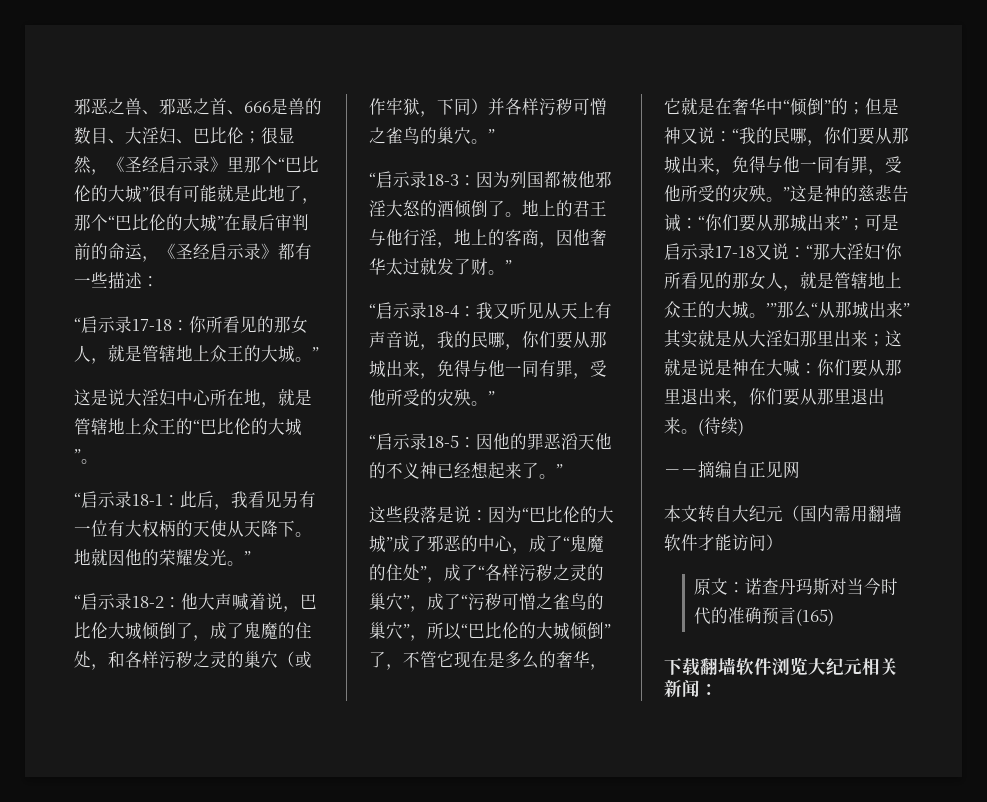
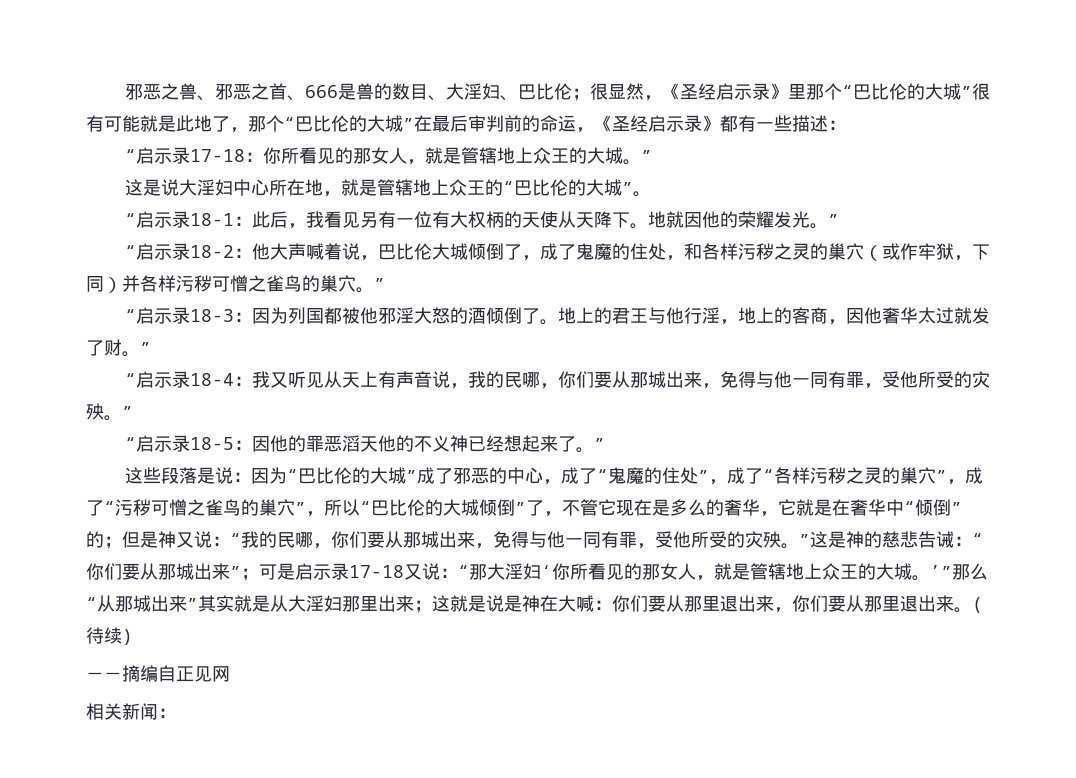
[664,505,902,523] [664,534,783,551] [693,577,898,596] [693,607,834,626] [664,657,862,676] 本文转自大纪元（国内需用翻墙软件才能访问） // 原文：诺查丹玛斯对当今时代的准确预言(165) // 下载翻墙软件浏览大纪元 -> (230, 674) none

